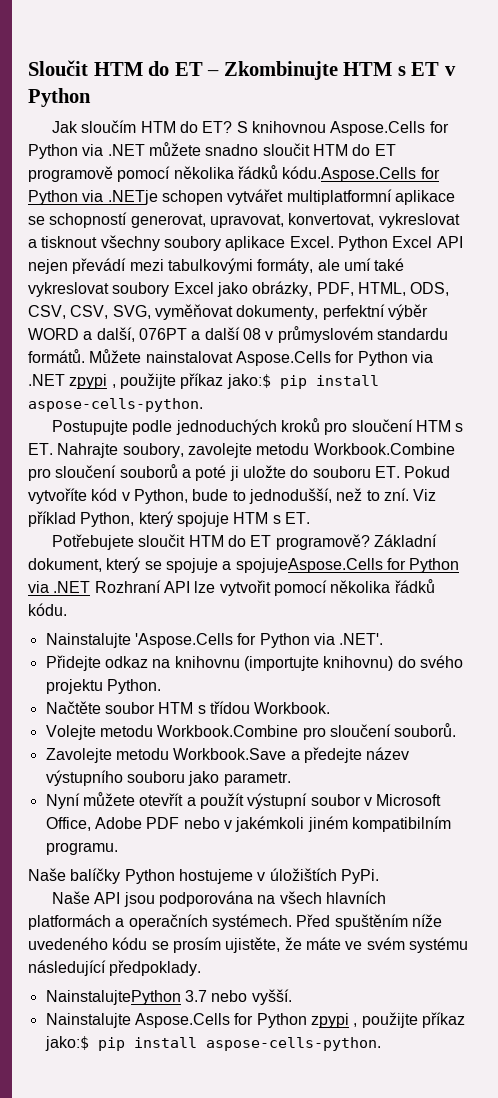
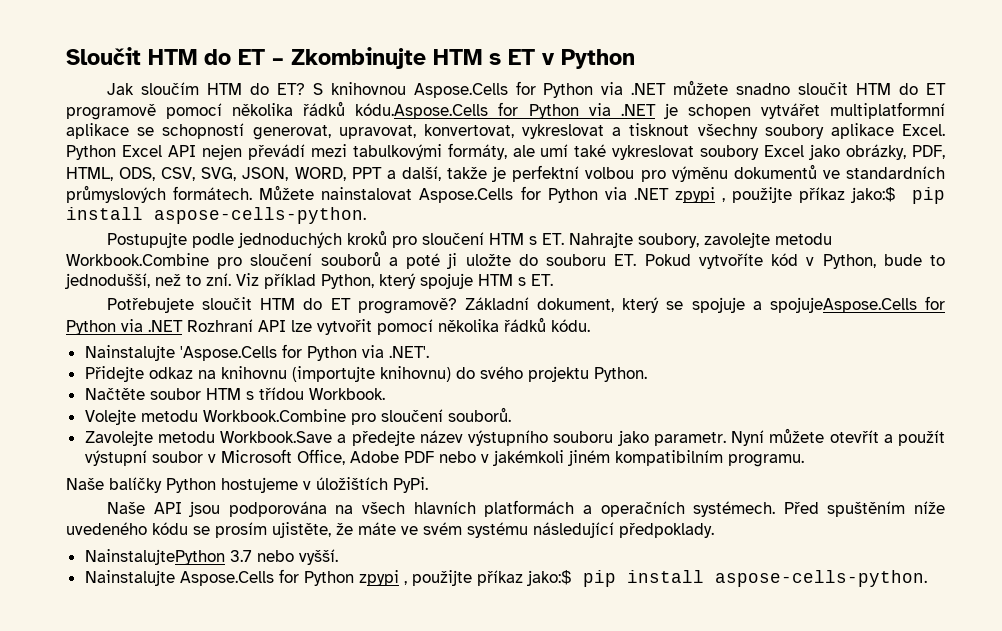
[107,190,158,205] .NETje -> [620,103,678,119] .NET je
[70,304,428,320] [28,326,448,343] [28,349,85,363] CSV, SVG, vyměňovat dokumenty, perfektní výběr WORD a další, 076PT a další 08 v průmyslovém standardu formátů. -> [201,164,946,182] [66,185,253,203] SVG, JSON, WORD, PPT a další, takže je perfektní volbou pro výměnu dokumentů ve standardních průmyslových formátech.
(291, 779) // -> (726, 439) none

